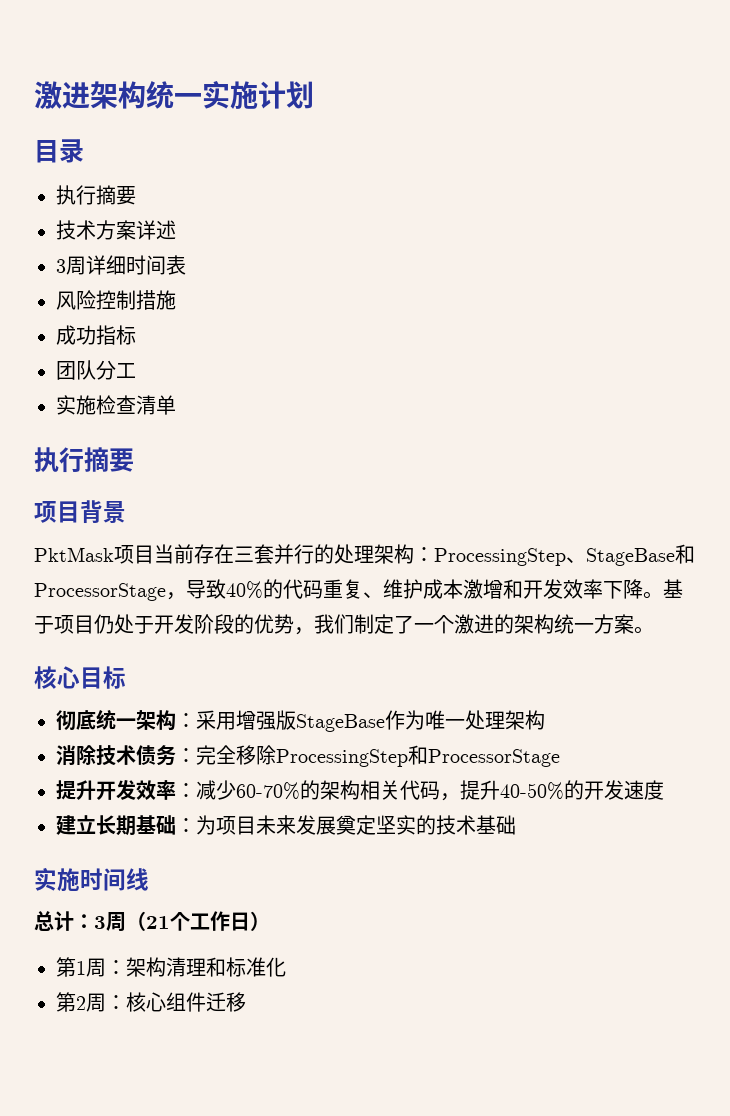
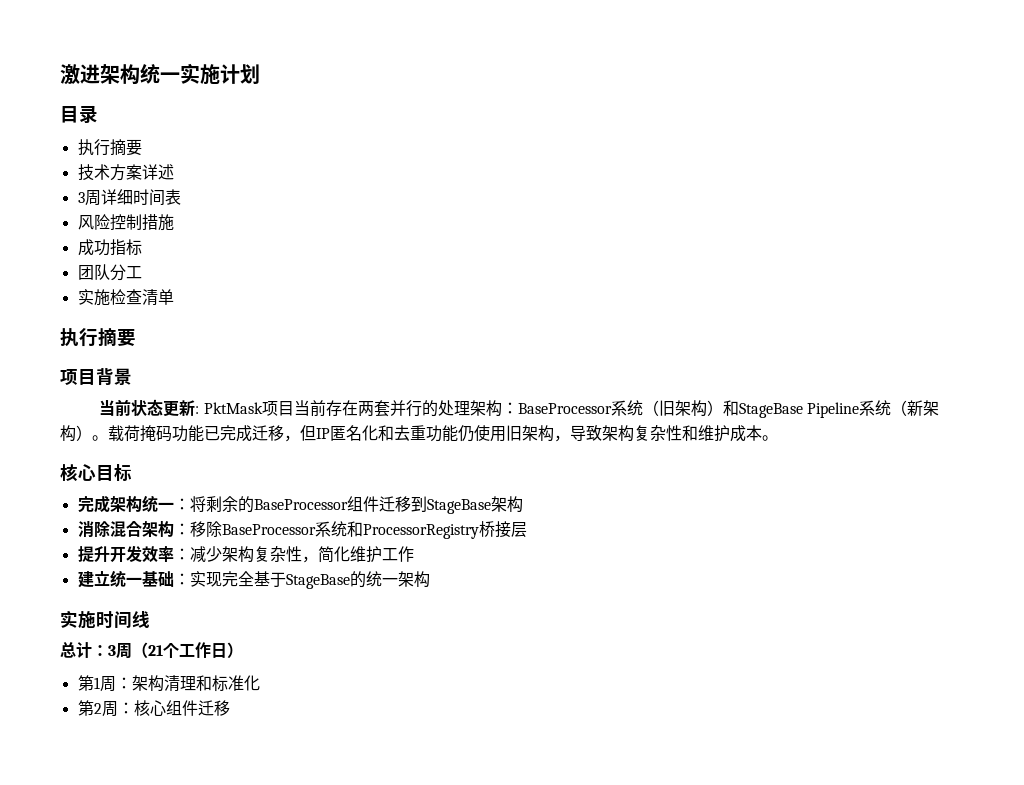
(126, 512) none -> [99,399,200,417] 当前状态更新:
[234,546,254,562] 三 -> [357,401,374,416] 两
[434,544,695,566] [34,579,683,601] [34,614,654,635] [34,666,126,689] [56,709,545,732] [56,745,560,767] ProcessingStep、StageBase和ProcessorStage，导致40%的代码重复、维护成本激增和开发效率下降。基于项目仍处于开发阶段的优势，我们制定了一个激进的架构统一方案。 // 核心目标 // 彻底统一架构：采用增强版StageBase作为唯一处理架构 // 消除技术债务：完全移除ProcessingStep和ProcessorStage -> [517,400,939,418] [60,425,778,442] [60,464,132,482] [77,495,523,514] [77,520,527,539] BaseProcessor系统（旧架构）和StageBase Pipeline系统（新架构）。载荷掩码功能已完成迁移，但IP匿名化和去重功能仍使用旧架构，导致架构复杂性和维护成本。 // 核心目标 // 完成架构统一：将剩余的BaseProcessor组件迁移到StageBase架构 // 消除混合架构：移除BaseProcessor系统和ProcessorRegistry桥接层
[236,780,664,801] [56,815,516,836] 60-70%的架构相关代码，提升40-50%的开发速度 // 建立长期基础：为项目未来发展奠定坚实的技术基础 -> [221,546,414,563] [77,570,430,589] 架构复杂性，简化维护工作 // 建立统一基础：实现完全基于StageBase的统一架构

